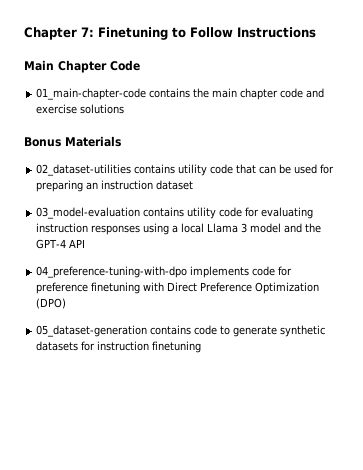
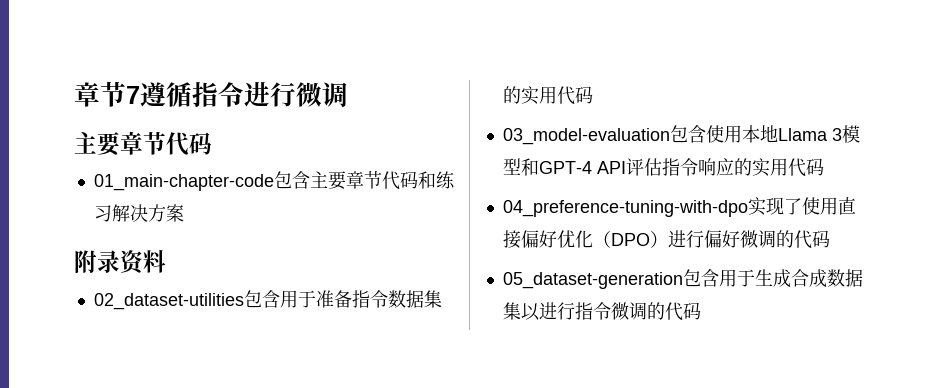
[24,27,316,40] [24,60,140,73] [36,88,325,100] [36,104,125,114] [24,136,121,147] [36,164,335,176] [36,180,194,192] [36,207,314,219] [36,223,322,235] [36,239,86,249] [36,266,293,278] [36,282,320,294] [36,298,67,309] [36,325,326,337] [36,341,202,353] Chapter 7: Finetuning to Follow Instructions // Main Chapter Code // 01_main-chapter-code contains the main chapter code and exercise solutions // Bonus Materials // 02_dataset-utilities contains utility code that can be used for preparing an instruction dataset // 03_model-evaluation contains utility code for evaluating instruction responses using a local Llama 3 model and the GPT-4 API // 04_preference-tuning-with-dpo implements code for preference finetuning with Direct Preference Optimization (DPO) // 05_dataset-generation contains code to generate synthetic datasets for instruction finetuning -> [74,81,348,107] [74,131,212,156] [93,171,455,191] [93,204,184,222] [74,250,166,275] [93,290,442,310] [502,86,593,105] [502,125,860,145] [502,158,824,177] [502,197,856,217] [502,230,830,249] [502,269,863,289] [502,302,701,321] 章节7遵循指令进行微调 // 主要章节代码 // 01_main-chapter-code包含主要章节代码和练习解决方案 // 附录资料 // 02_dataset-utilities包含用于准备指令数据集的实用代码 // 03_model-evaluation包含使用本地Llama 3模型和GPT-4 API评估指令响应的实用代码 // 04_preference-tuning-with-dpo实现了使用直接偏好优化（DPO）进行偏好微调的代码 // 05_dataset-generation包含用于生成合成数据集以进行指令微调的代码

